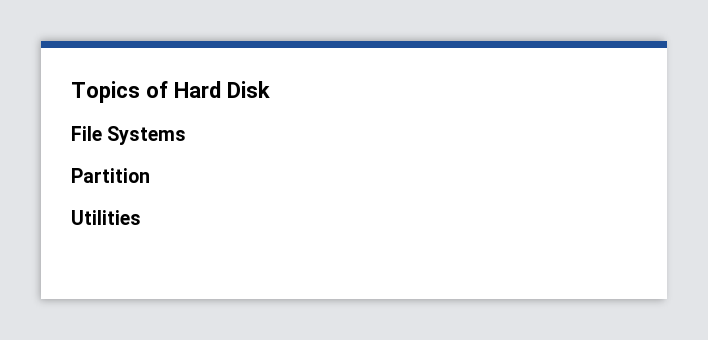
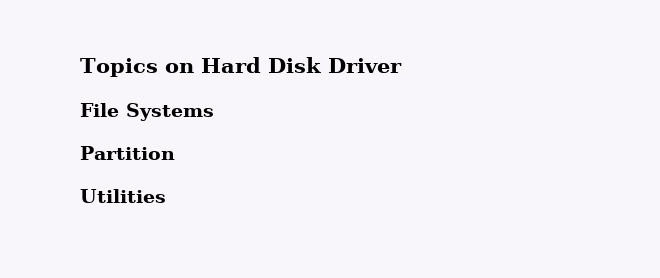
[145,81,168,98] of -> [164,63,194,73] on
(270, 89) none -> [327,58,402,73] Driver

